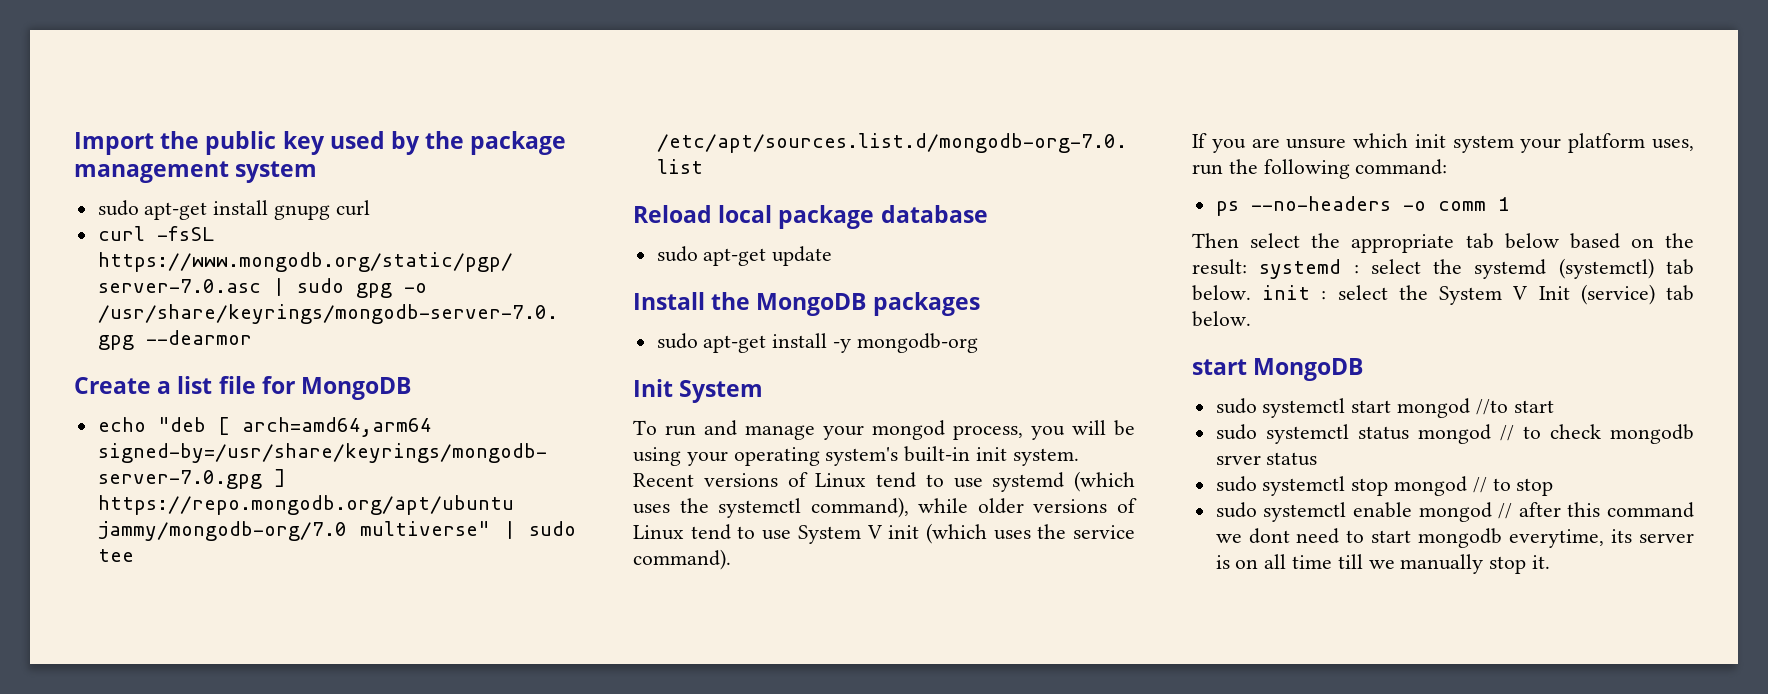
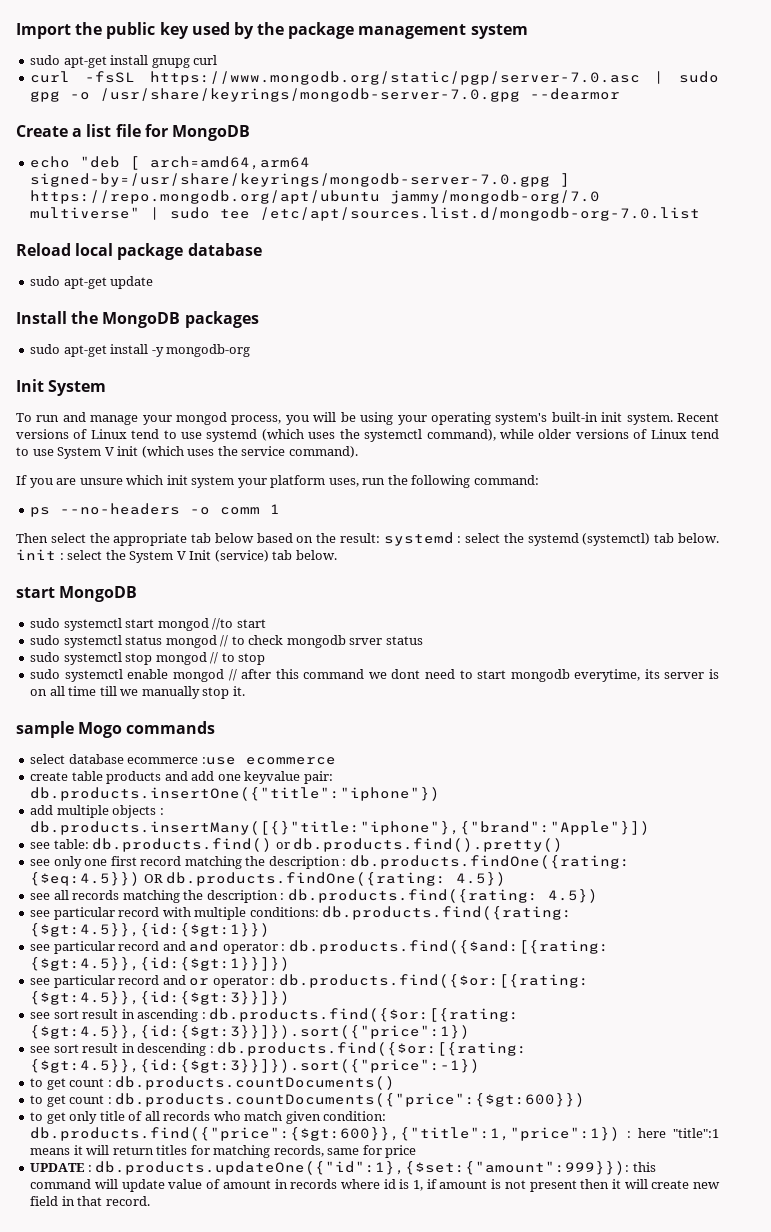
(1551, 562) none -> [16,721,216,738] [30,754,336,765] [30,771,333,784] [30,787,441,801] [30,805,164,818] [30,821,651,835] [30,838,564,852] [30,855,630,869] [30,872,507,886] [30,889,598,903] [30,906,573,920] [30,923,271,937] [30,940,609,954] [30,957,291,971] [30,974,589,988] [30,991,291,1005] [30,1008,520,1022] [30,1025,471,1039] [30,1042,528,1056] [30,1059,481,1073] [30,1076,396,1090] [30,1093,586,1107] [30,1111,387,1124] [30,1127,719,1141] [30,1145,417,1158] [30,1161,656,1175] [30,1179,721,1192] [30,1196,150,1206] // sample Mogo commands // select database ecommerce :use ecommerce // create table products and add one keyvalue pair: db.products.insertOne({"title":"iphone"}) // add multiple objects : db.products.insertMany([{}"title:"iphone"},{"brand":"Apple"}]) // see table: db.products.find() or db.products.find().pretty() // see only one first record matching the description : db.products.findOne({rating: {$eq:4.5}}) OR db.products.findOne({rating: 4.5}) // see all records matching the description : db.products.find({rating: 4.5}) // see particular record with multiple conditions: db.products.find({rating: {$gt:4.5}},{id:{$gt:1}}) // see particular record and and operator : db.products.find({$and:[{rating: {$gt:4.5}},{id:{$gt:1}}]}) // see particular record and or operator : db.products.find({$or:[{rating: {$gt:4.5}},{id:{$gt:3}}]}) // see sort result in ascending : db.products.find({$or:[{rating: {$gt:4.5}},{id:{$gt:3}}]}).sort({"price":1}) // see sort result in descending : db.products.find({$or:[{rating: {$gt:4.5}},{id:{$gt:3}}]}).sort({"price":-1}) // to get count : db.products.countDocuments() // to get count : db.products.countDocuments({"price":{$gt:600}}) // to get only title of all records who match given condition: db.products.find({"price":{$gt:600}},{"title":1,"price":1}) : here "title":1 means it will return titles for matching records, same for price // UPDATE : db.products.updateOne({"id":1},{$set:{"amount":999}}): this command will update value of amount in records where id is 1, if amount is not present then it will create new field in that record.

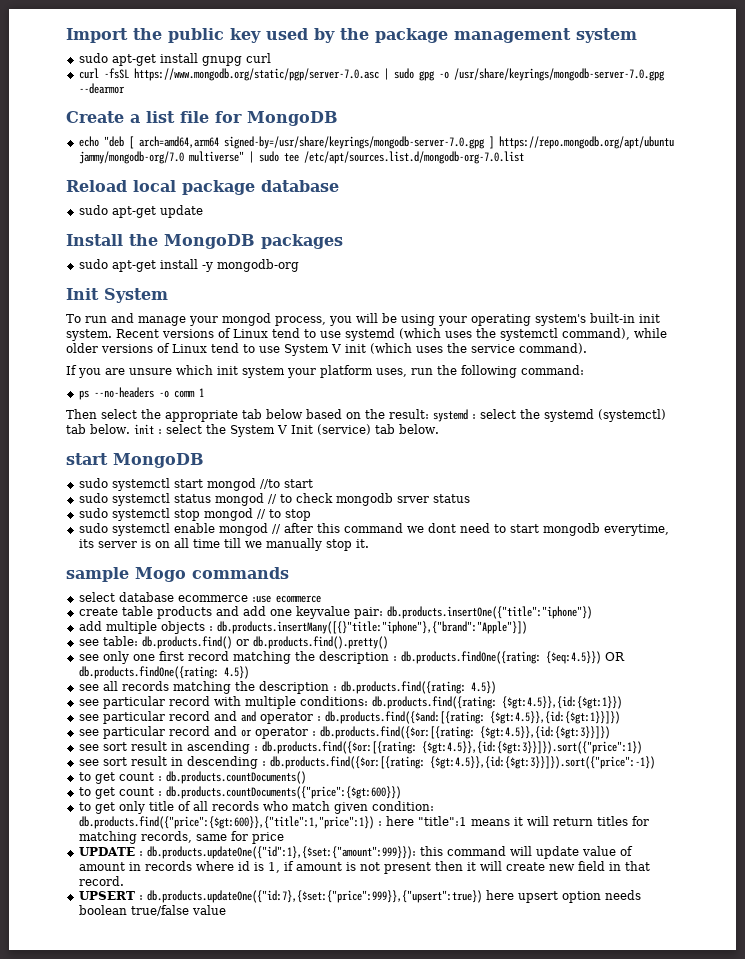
(150, 1201) none -> [78,890,641,903] [78,905,226,916] // UPSERT : db.products.updateOne({"id:7},{$set:{"price":999}},{"upsert":true}) here upsert option needs boolean true/false value

